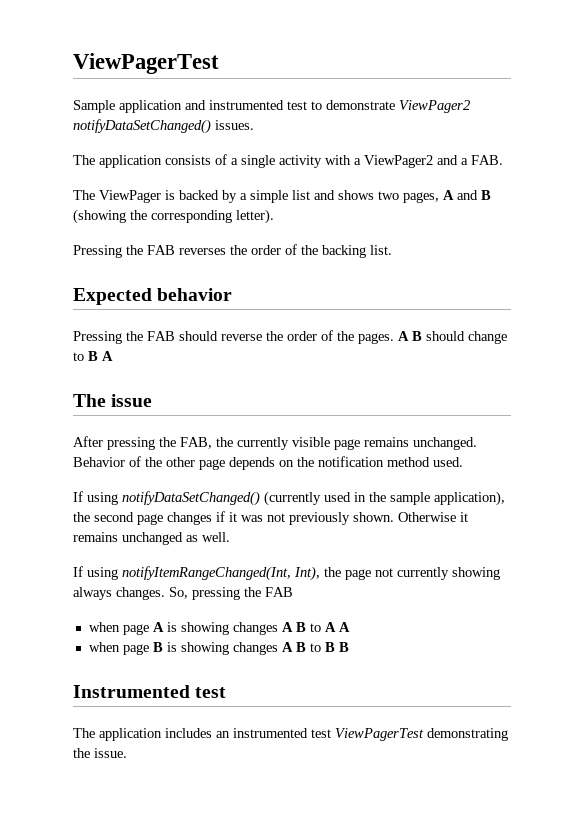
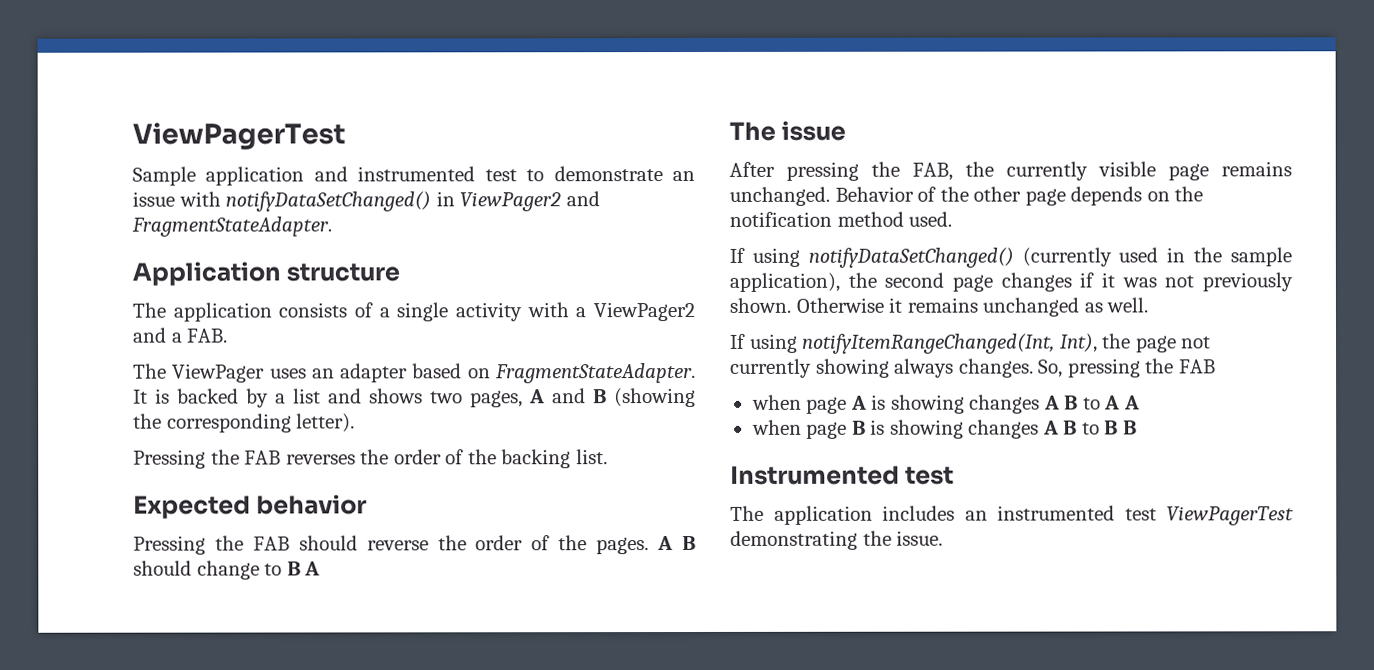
[399,100,470,113] [73,119,254,134] ViewPager2 notifyDataSetChanged() issues. -> [672,170,696,182] [132,191,600,212] [131,216,332,237] [132,261,401,286] an issue with notifyDataSetChanged() in ViewPager2 and FragmentStateAdapter. // Application structure
(161, 196) none -> [269,362,696,384] [133,389,148,404] uses an adapter based on FragmentStateAdapter. It
[250,190,288,203] simple -> (286, 398) none

